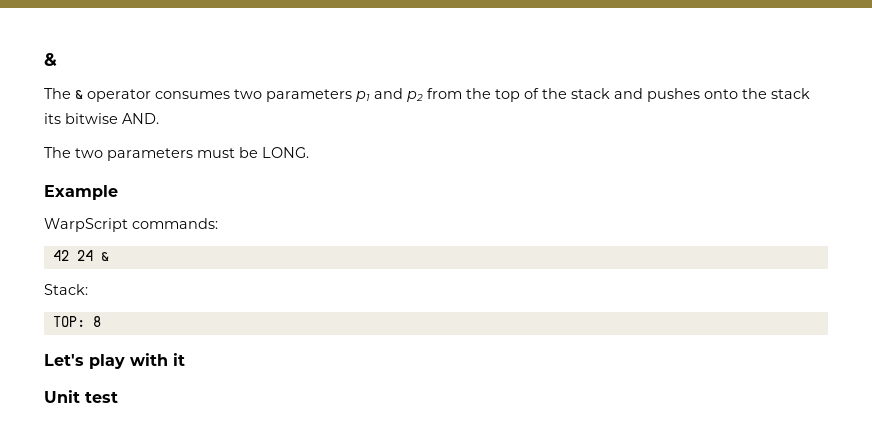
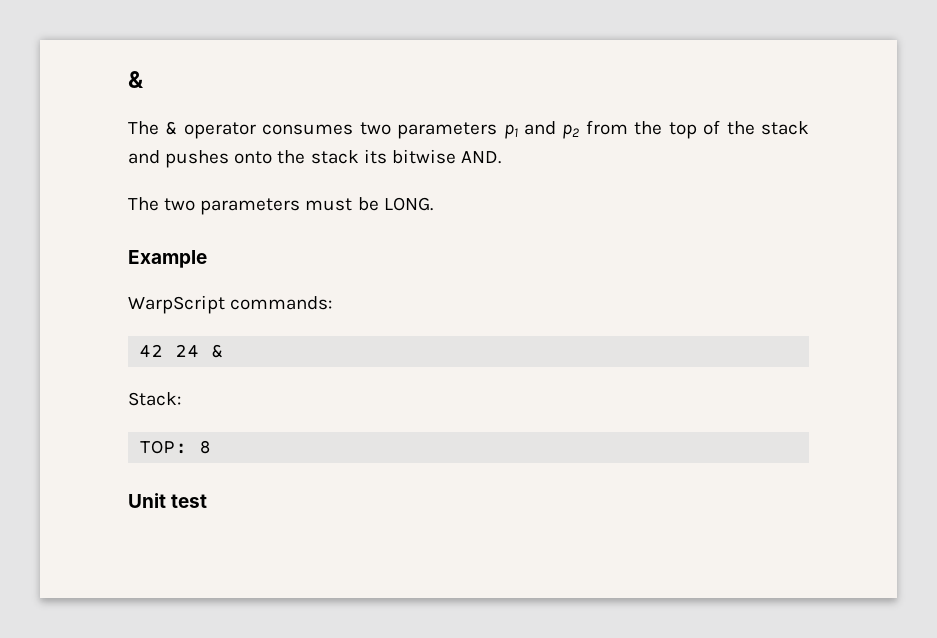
[44,353,185,369] // Let's play with it -> (212, 447) none

